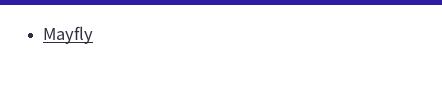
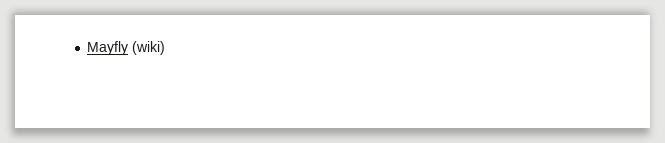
(94, 35) none -> [132,41,166,55] (wiki)

